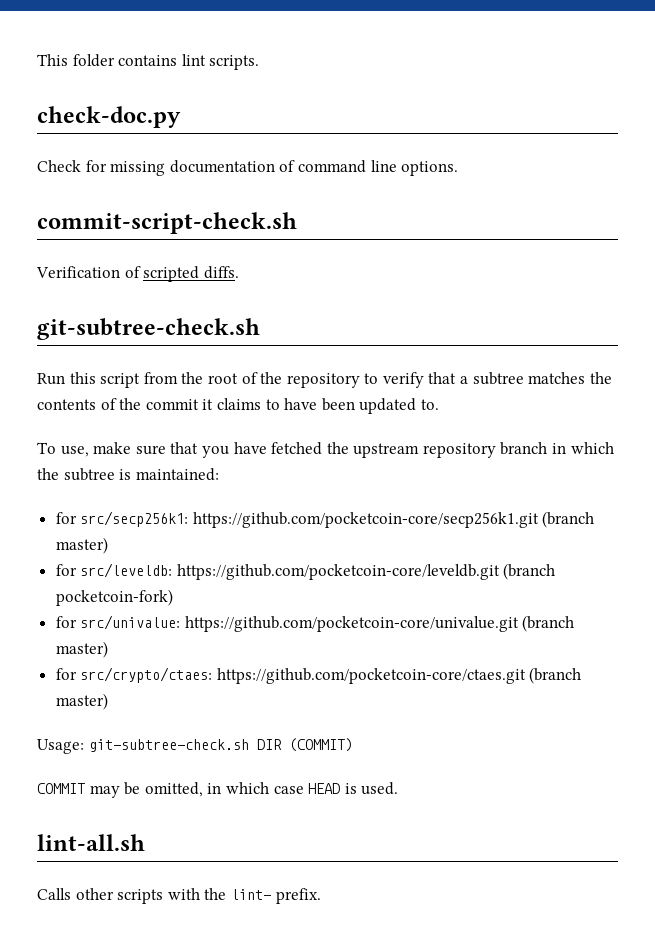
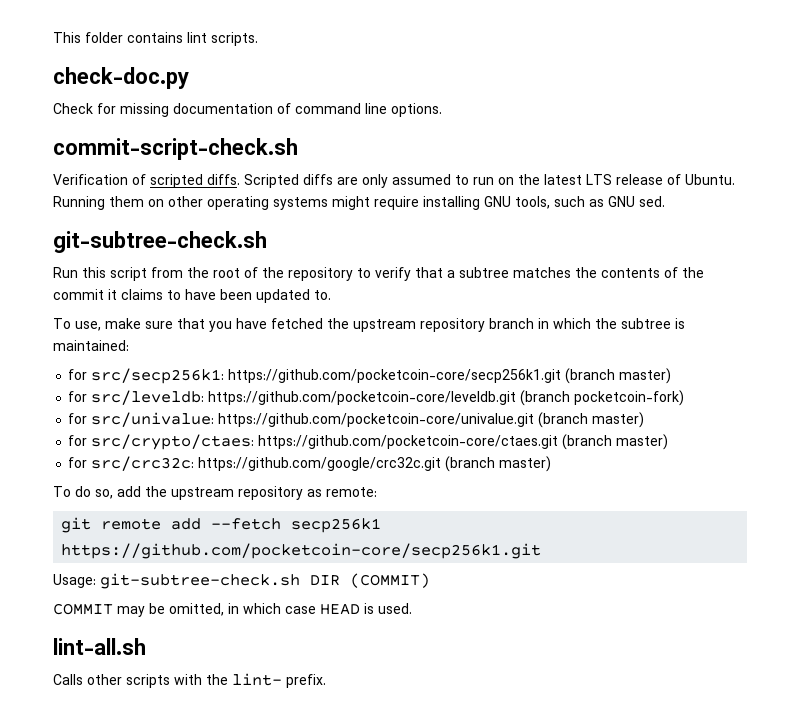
(239, 272) none -> [244,174,735,188] [53,196,665,210] Scripted diffs are only assumed to run on the latest LTS release of Ubuntu. Running them on other operating systems might require installing GNU tools, such as GNU sed.
(108, 701) none -> [68,456,552,472] [53,486,377,500] [61,517,382,533] [61,543,542,559] // for src/crc32c: https://github.com/google/crc32c.git (branch master) // To do so, add the upstream repository as remote: // git remote add --fetch secp256k1 https://github.com/pocketcoin-core/secp256k1.git

